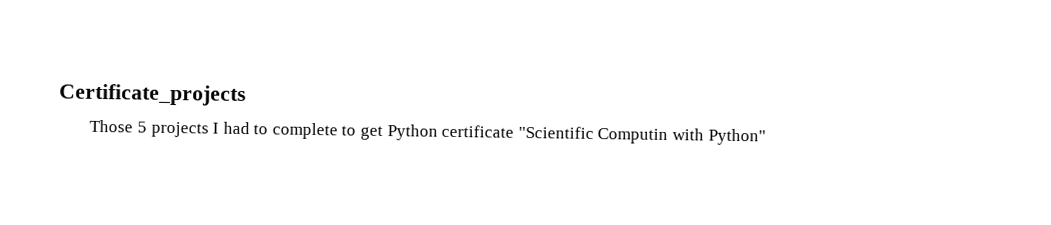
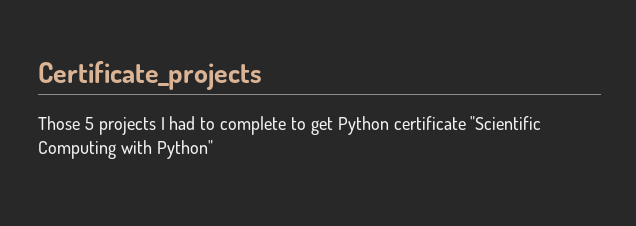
[597,128,669,145] Computin -> [38,141,116,159] Computing

